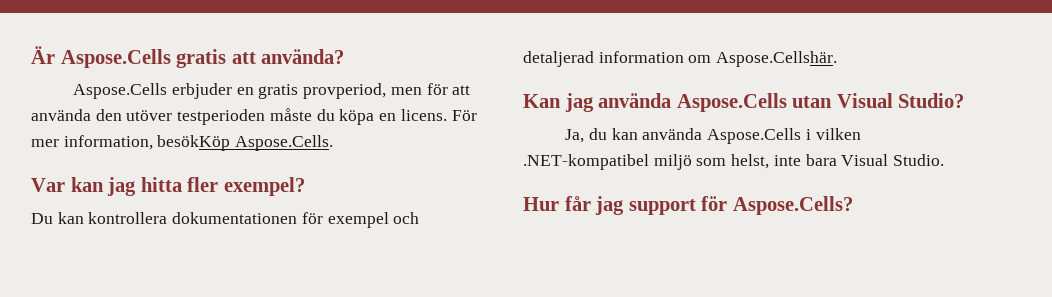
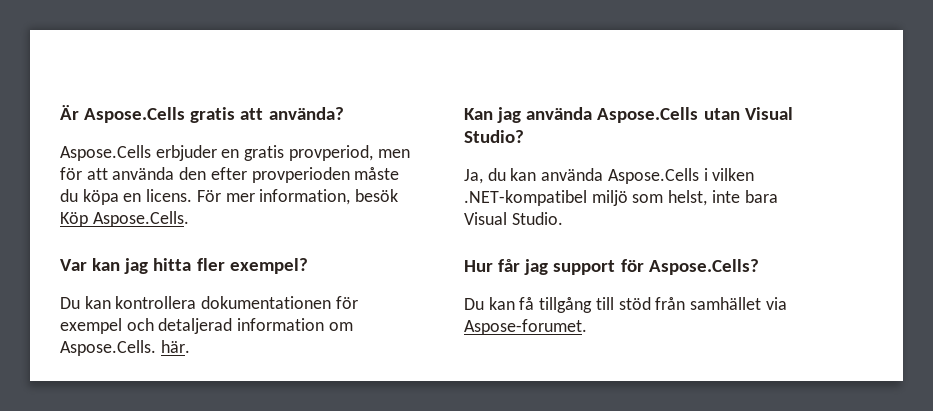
[126,109,266,125] utöver testperioden -> [210,167,350,183] efter provperioden
[157,135,231,151] besökKöp -> [355,189,399,202] [60,212,88,227] besök Köp
[716,51,838,67] Aspose.Cellshär. -> [60,340,190,356] Aspose.Cells. här.
(853, 205) none -> [464,297,787,313] [464,319,587,335] // Du kan få tillgång till stöd från samhället via Aspose-forumet.

